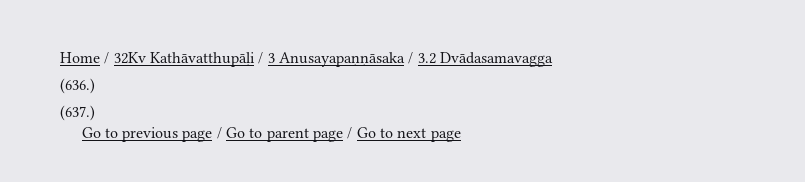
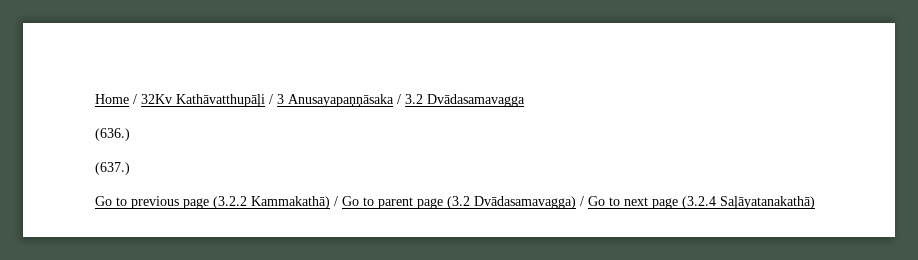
(213, 136) none -> [213,196,330,209] (3.2.2 Kammakathā)
(344, 136) none -> [447,196,576,209] (3.2 Dvādasamavagga)
(461, 136) none -> [682,196,815,209] (3.2.4 Saḷāyatanakathā)

